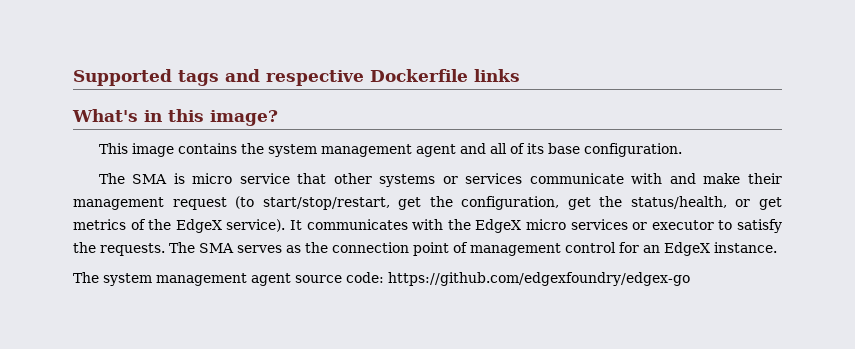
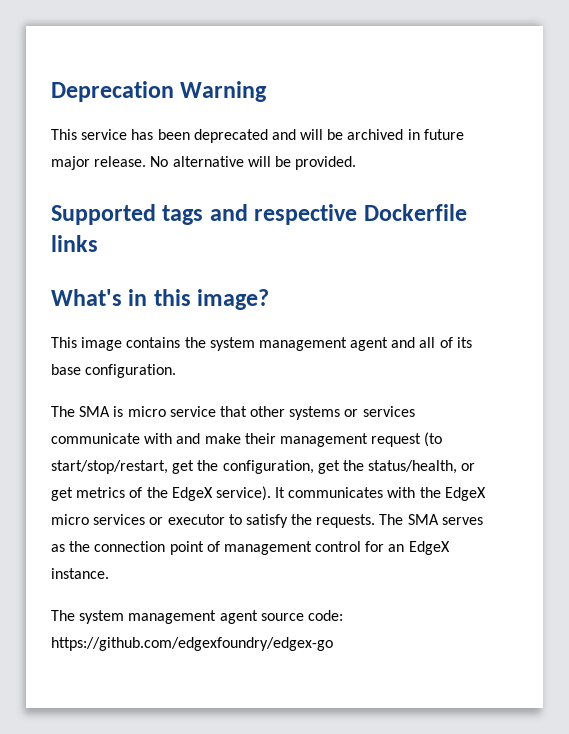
(73, 77) none -> [51,81,268,102] [51,129,464,143] [51,156,357,170] Deprecation Warning // This service has been deprecated and will be archived in future major release. No alternative will be provided. //

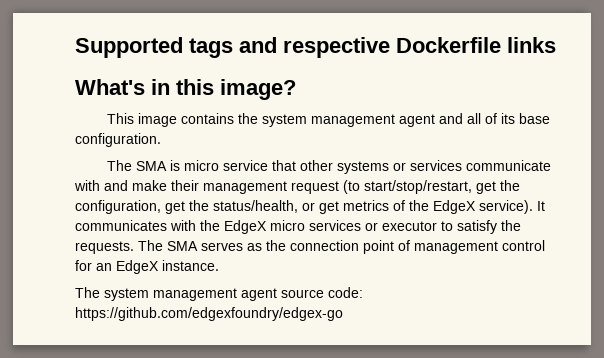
[51,81,268,102] [51,129,464,143] [51,156,357,170] Deprecation Warning // This service has been deprecated and will be archived in future major release. No alternative will be provided. // -> (75, 47) none

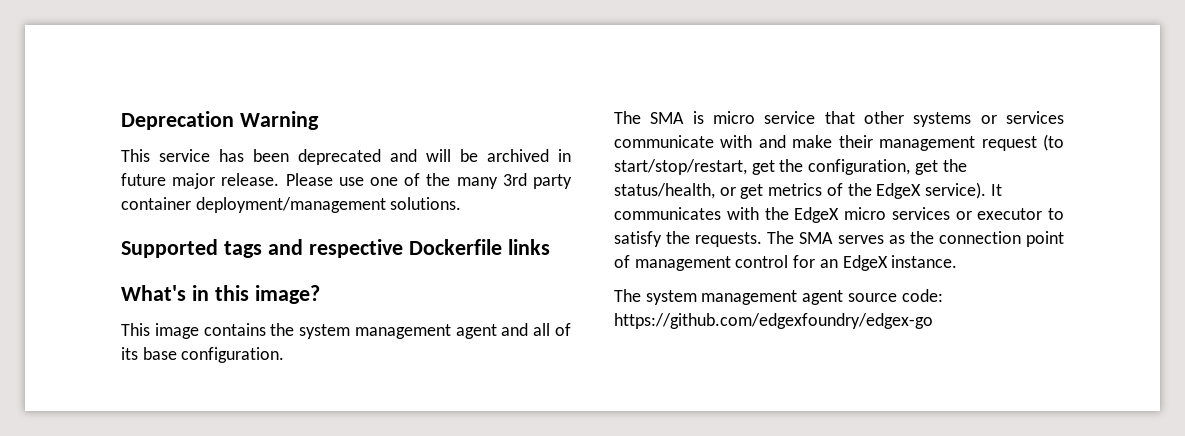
(75, 47) none -> [121,111,319,130] [121,149,571,165] [121,173,572,189] [121,197,462,213] Deprecation Warning // This service has been deprecated and will be archived in future major release. Please use one of the many 3rd party container deployment/management solutions. //

